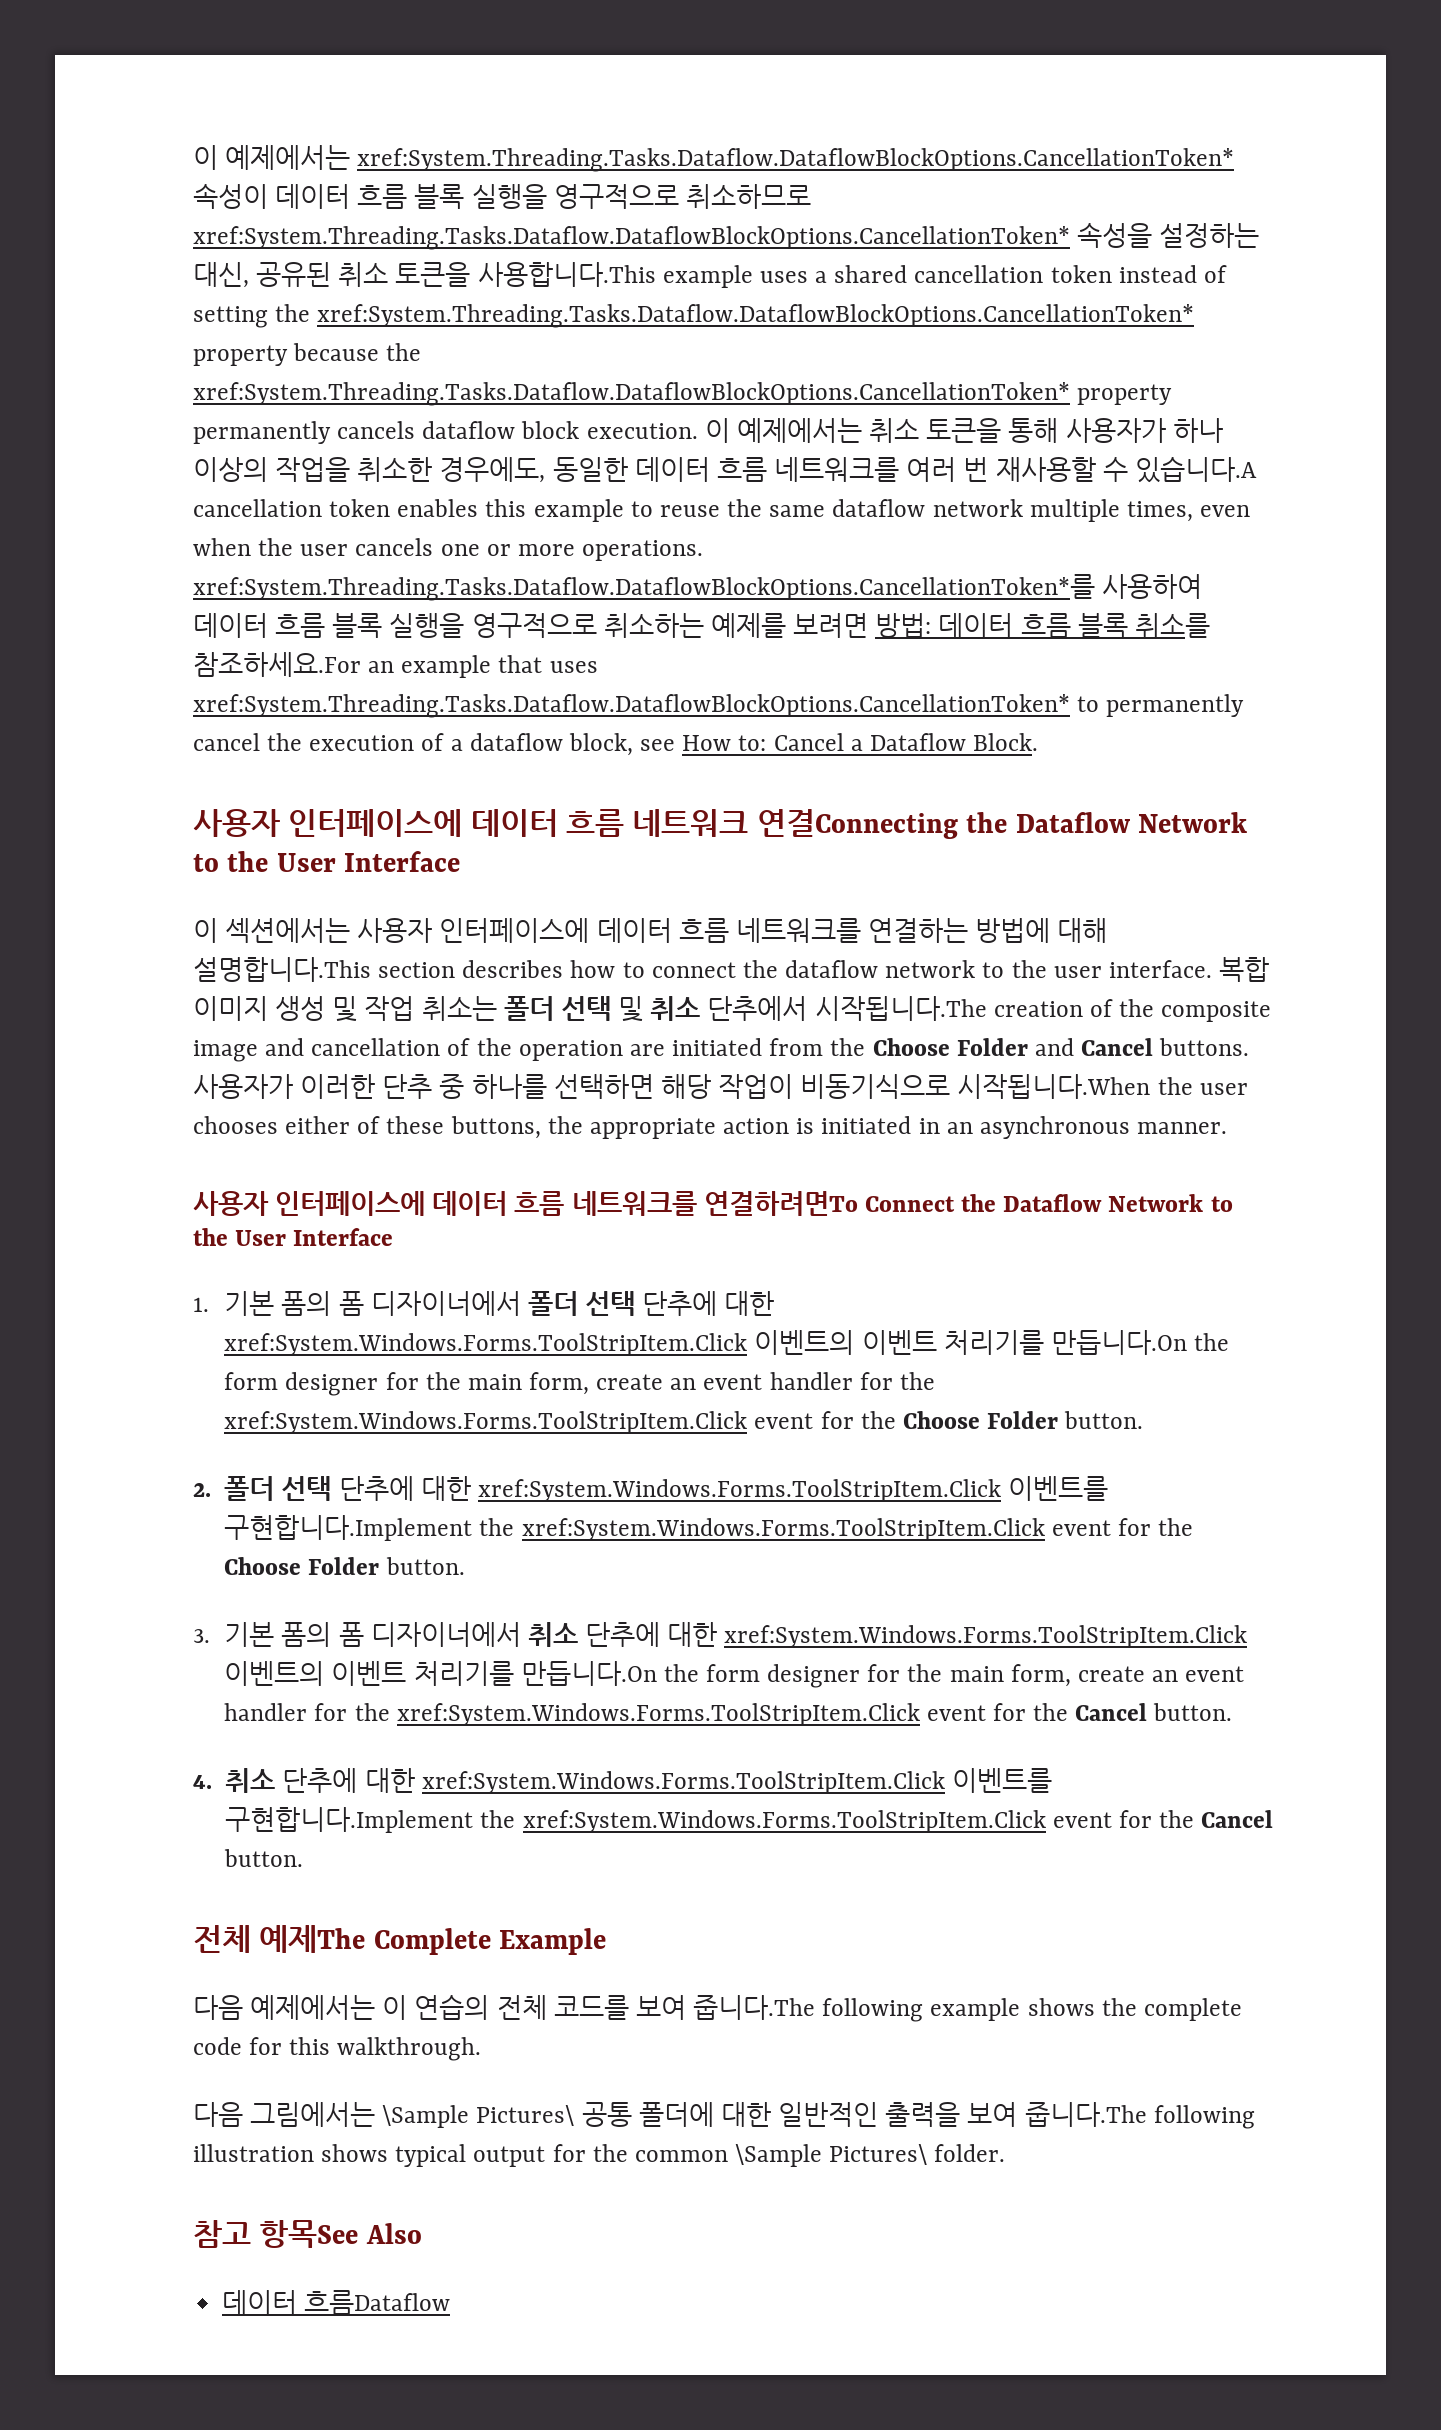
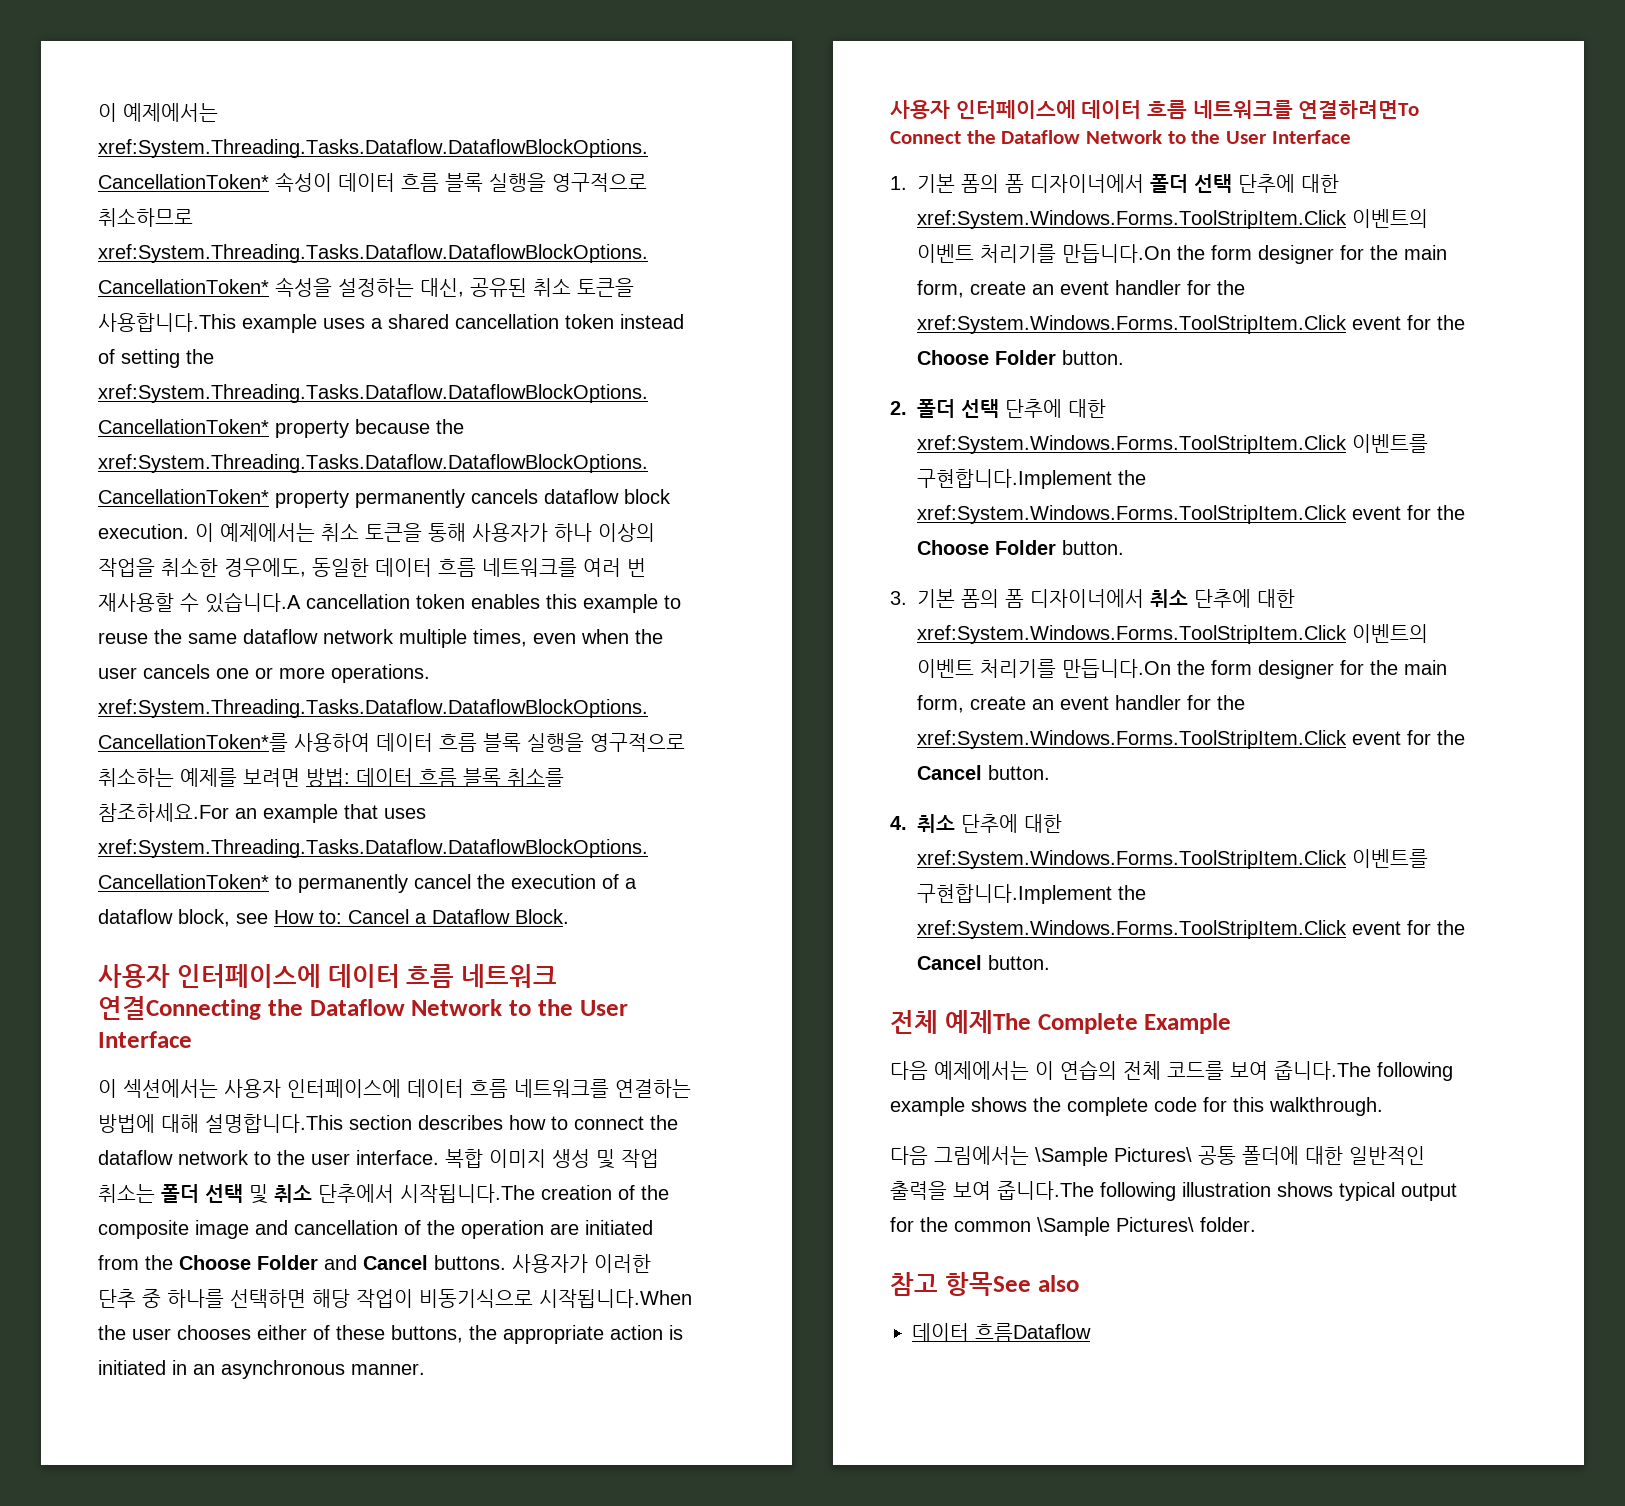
[365,2223,422,2244] Also -> [1037,1275,1079,1292] also

